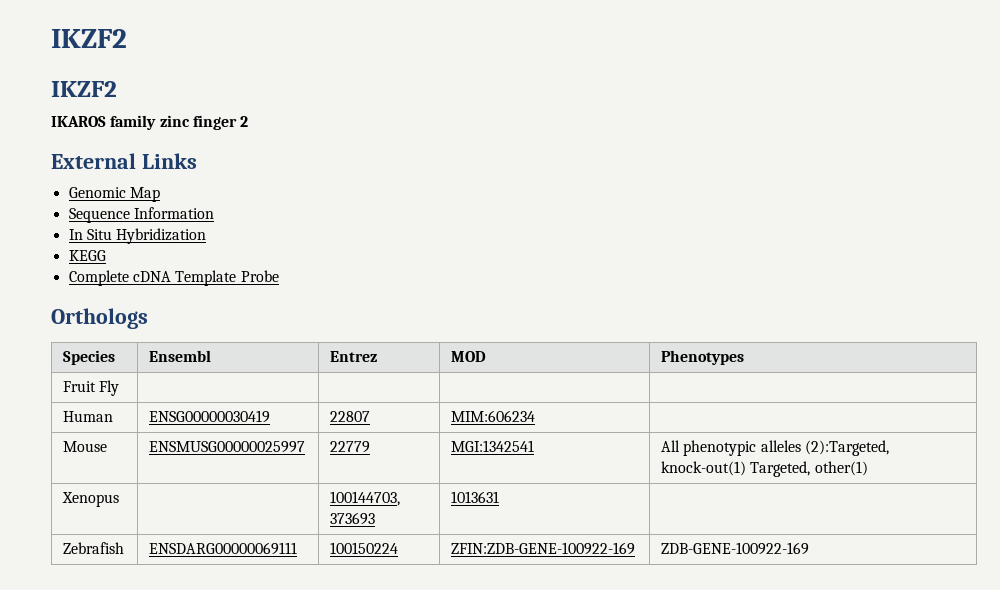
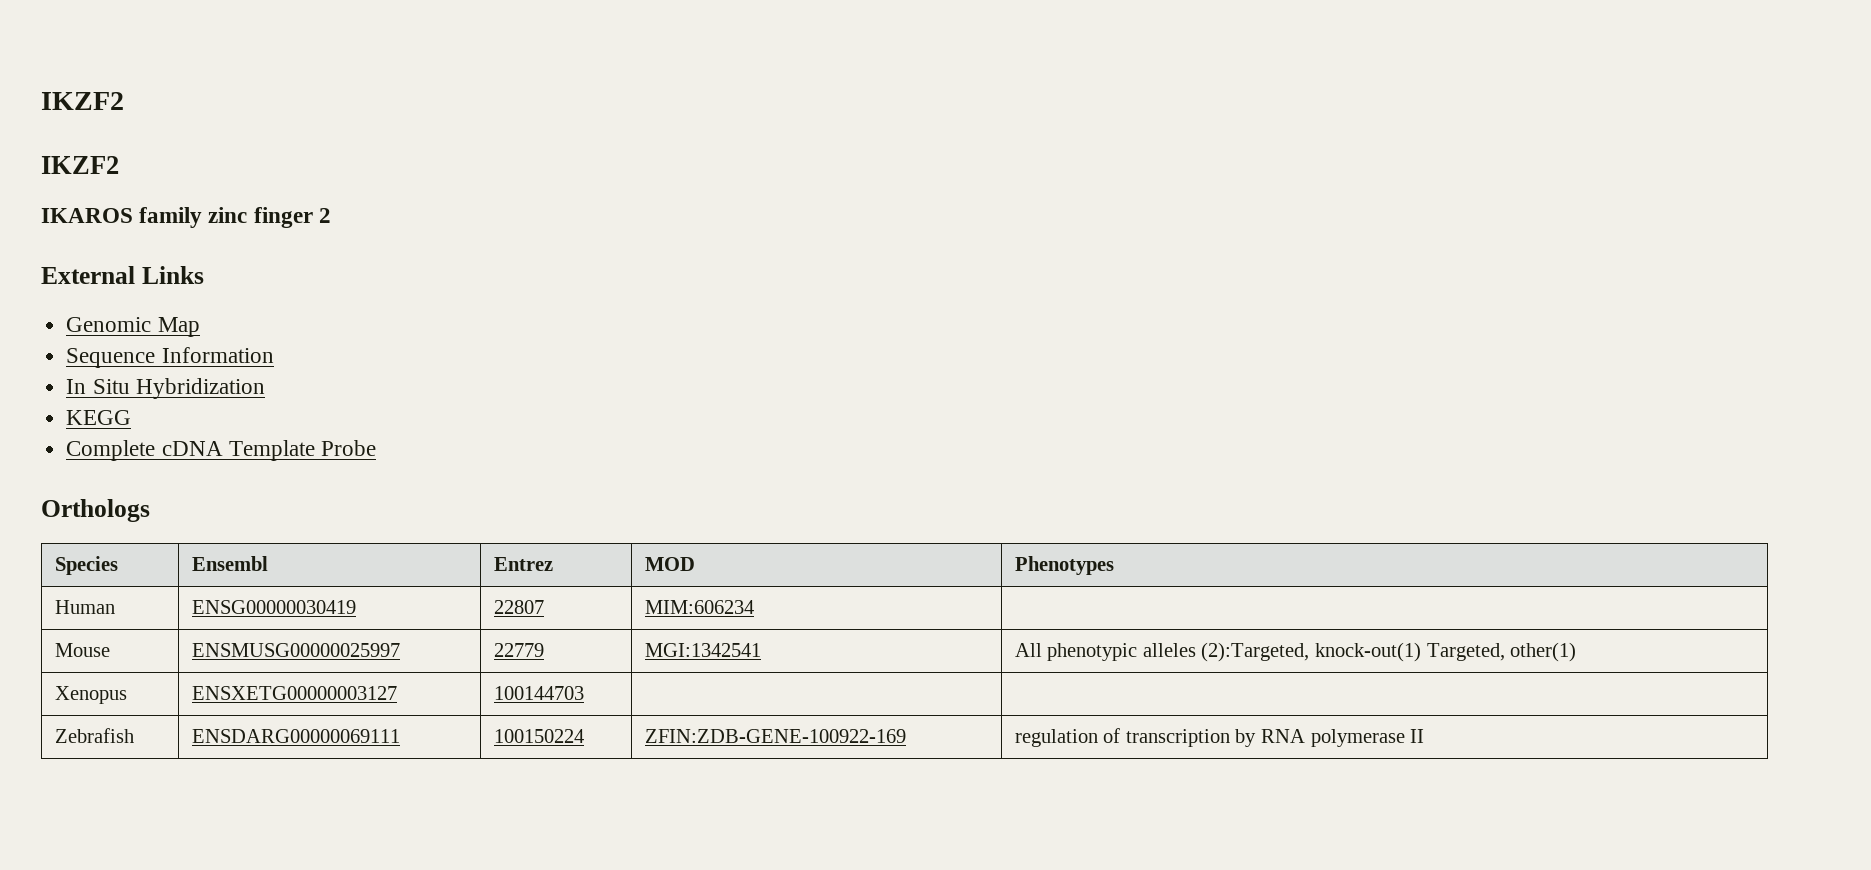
[63,380,120,396] // Fruit Fly | | | | -> (1114, 565) none
[330,491,401,506] [330,512,376,525] [451,491,500,503] | 100144703, 373693 | 1013631 -> [191,686,397,700] [493,686,584,700] ENSXETG00000003127 | 100144703 |
[661,542,810,555] ZDB-GENE-100922-169 -> [1014,728,1425,747] regulation of transcription by RNA polymerase II

